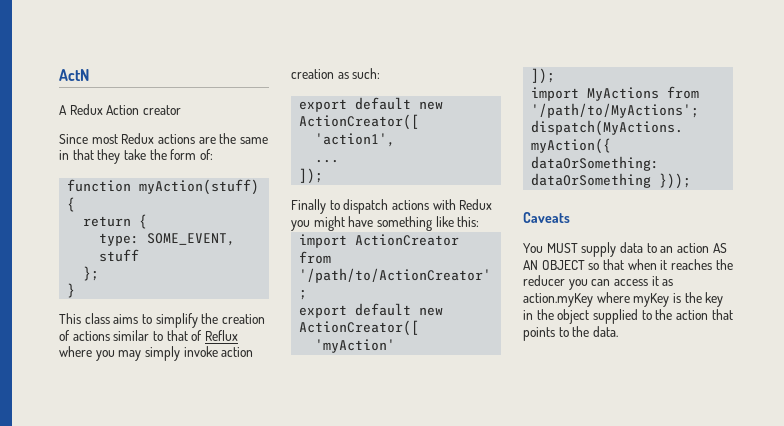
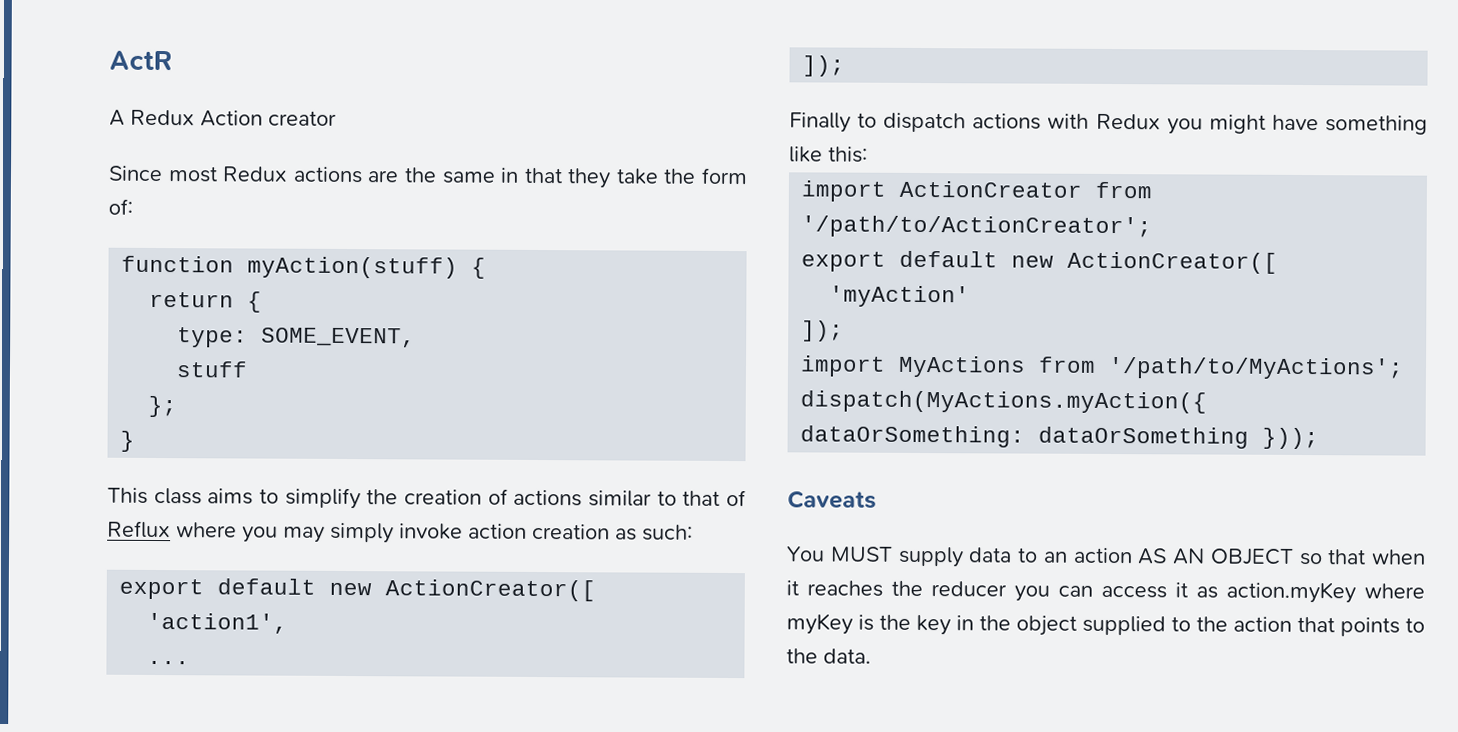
[59,69,89,81] ActN -> [109,50,173,71] ActR

